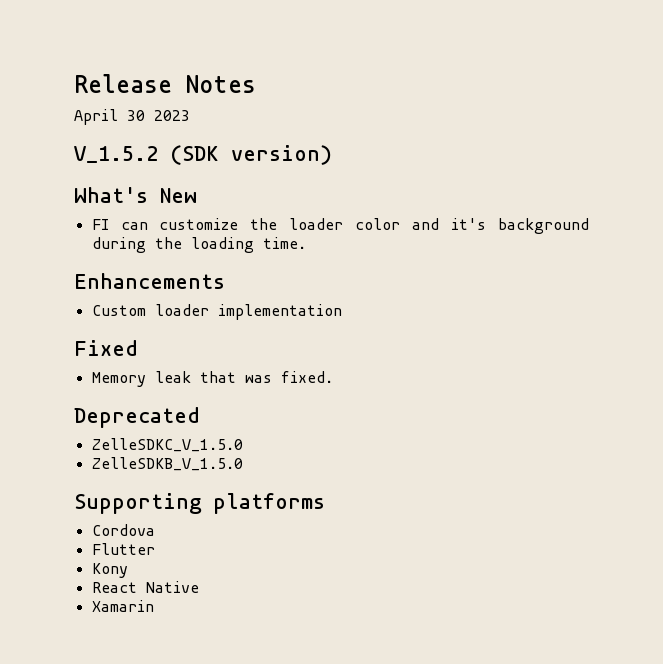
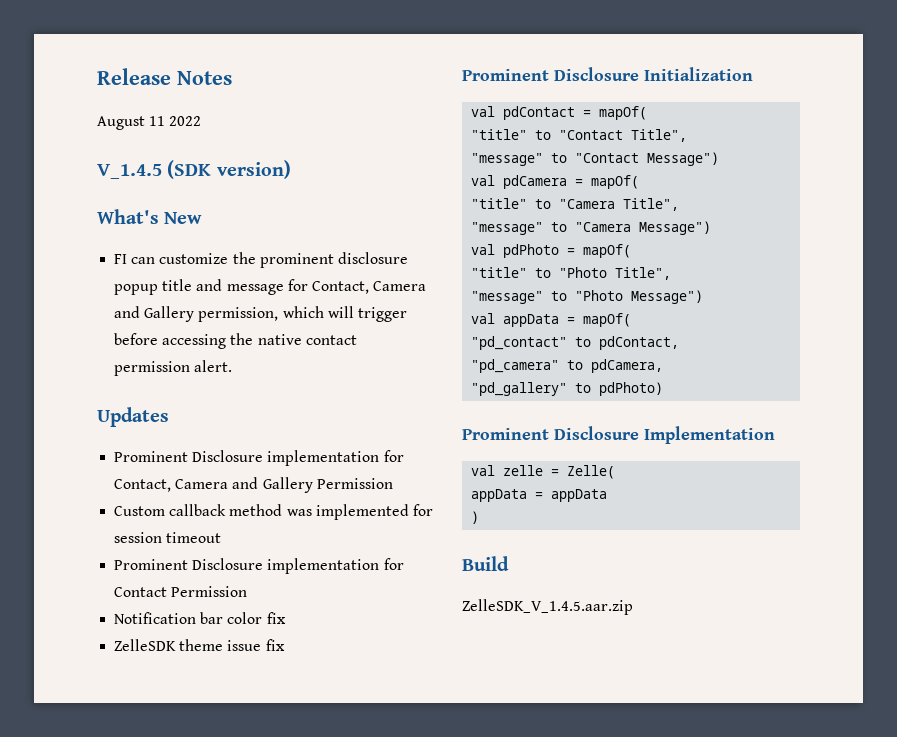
[74,109,190,125] [74,146,158,163] April 30 2023 // V_1.5.2 -> [97,116,202,130] [97,164,162,179] August 11 2022 // V_1.4.5
[289,218,589,234] [91,237,306,253] [74,273,225,289] [91,304,342,320] [74,340,138,356] [91,371,333,387] [74,407,200,428] [91,438,243,452] [91,457,243,471] [74,493,325,514] [91,524,155,536] [91,543,155,555] [91,563,128,578] [91,581,199,593] [91,600,154,612] loader color and it's background during the loading time. // Enhancements // Custom loader implementation // Fixed // Memory leak that was fixed. // Deprecated // ZelleSDKC_V_1.5.0 // ZelleSDKB_V_1.5.0 // Supporting platforms // Cordova // Flutter // Kony // React Native // Xamarin -> [259,252,408,268] [114,279,427,295] [114,306,407,322] [114,333,357,349] [114,360,233,376] [97,407,169,427] [114,450,404,466] [114,477,393,493] [114,504,433,520] [114,532,222,543] [114,558,404,574] [114,586,248,597] [114,612,286,624] [114,639,285,651] [462,67,753,81] [471,106,648,120] [471,129,688,142] [471,152,720,166] [471,175,640,189] [471,198,680,211] [471,221,712,235] [471,244,632,258] [471,267,672,280] [471,290,704,304] [471,313,632,327] [471,336,680,350] [471,359,664,373] [471,382,664,396] [462,426,775,444] [471,465,616,479] [471,489,608,502] [471,511,480,524] [462,556,509,571] [462,599,633,615] prominent disclosure popup title and message for Contact, Camera and Gallery permission, which will trigger before accessing the native contact permission alert. // Updates // Prominent Disclosure implementation for Contact, Camera and Gallery Permission // Custom callback method was implemented for session timeout // Prominent Disclosure implementation for Contact Permission // Notification bar color fix // ZelleSDK theme issue fix // Prominent Disclosure Initialization // val pdContact = mapOf( // "title" to "Contact Title", // "message" to "Contact Message") // val pdCamera = mapOf( // "title" to "Camera Title", // "message" to "Camera Message") // val pdPhoto = mapOf( // "title" to "Photo Title", // "message" to "Photo Message") // val appData = mapOf( // "pd_contact" to pdContact, // "pd_camera" to pdCamera, // "pd_gallery" to pdPhoto) // Prominent Disclosure Implementation // val zelle = Zelle( // appData = appData // ) // Build // ZelleSDK_V_1.4.5.aar.zip

